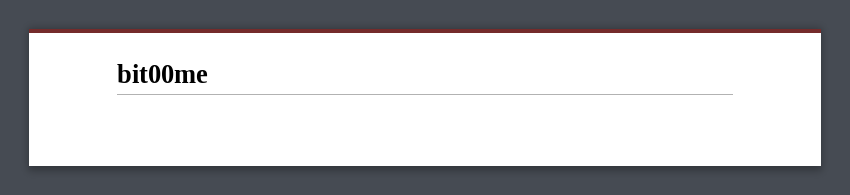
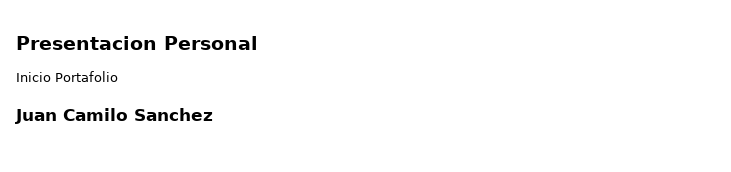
[117,64,208,83] bit00me -> [16,36,258,50] [16,71,118,82] [15,108,213,124] Presentacion Personal // Inicio Portafolio // Juan Camilo Sanchez

